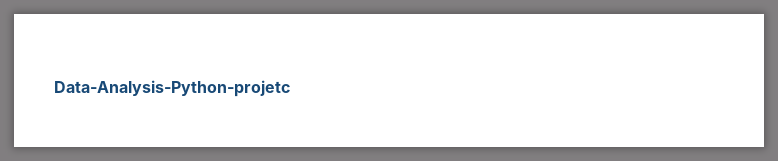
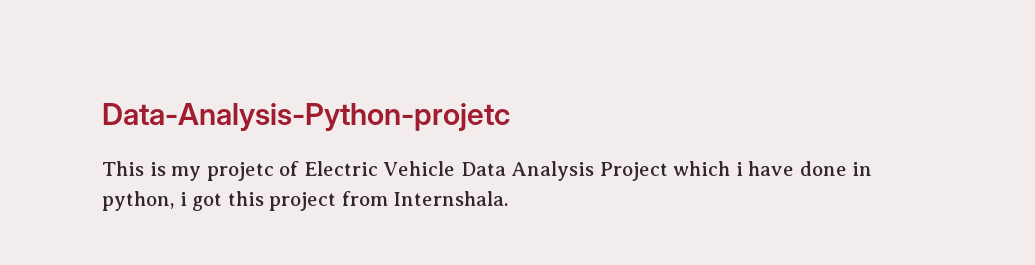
(290, 88) none -> [102,161,873,181] [102,191,509,211] // This is my projetc of Electric Vehicle Data Analysis Project which i have done in python, i got this project from Internshala.

